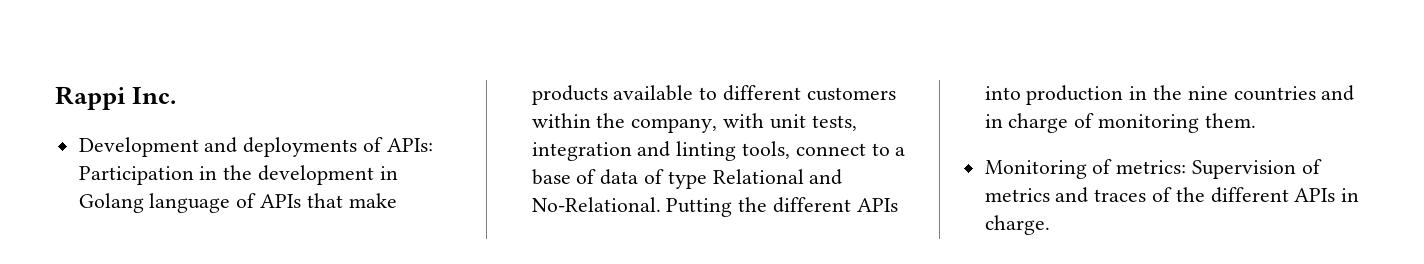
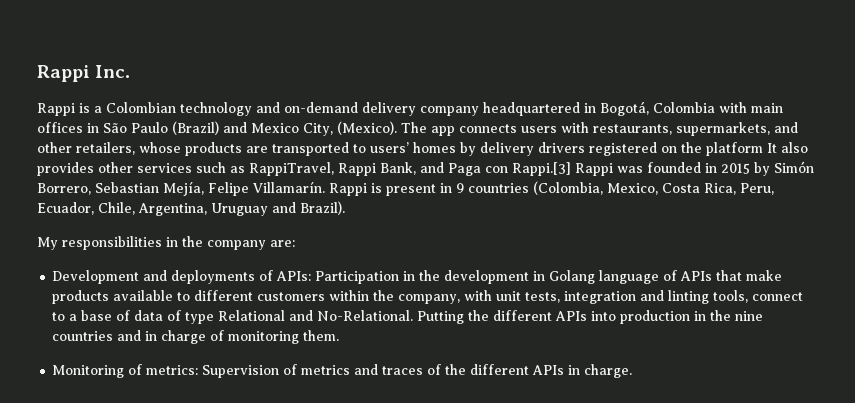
(177, 95) none -> [37,101,783,116] [37,121,798,136] [37,142,808,156] [37,161,814,176] [37,181,774,196] [37,201,345,216] [37,236,295,250] // Rappi is a Colombian technology and on-demand delivery company headquartered in Bogotá, Colombia with main offices in São Paulo (Brazil) and Mexico City, (Mexico). The app connects users with restaurants, supermarkets, and other retailers, whose products are transported to users’ homes by delivery drivers registered on the platform It also provides other services such as RappiTravel, Rappi Bank, and Paga con Rappi.[3] Rappi was founded in 2015 by Simón Borrero, Sebastian Mejía, Felipe Villamarín. Rappi is present in 9 countries (Colombia, Mexico, Costa Rica, Peru, Ecuador, Chile, Argentina, Uruguay and Brazil). // My responsibilities in the company are:

